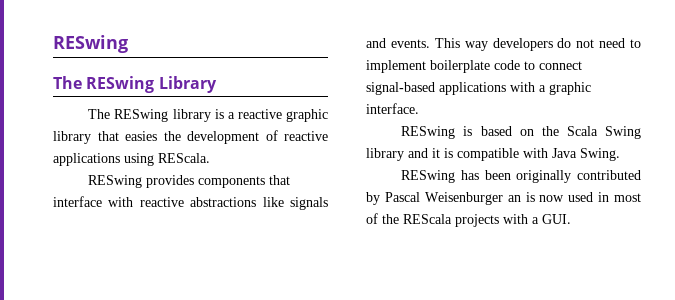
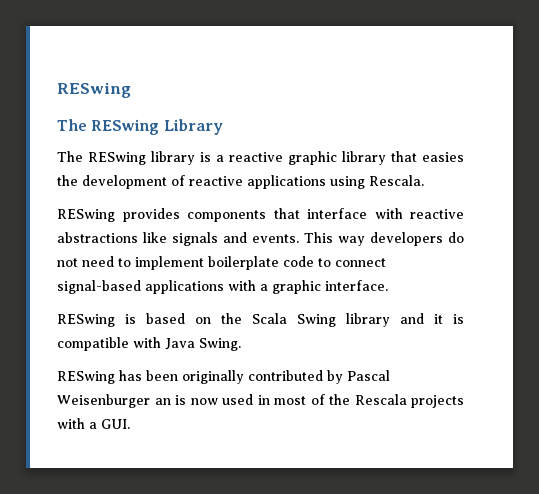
[158,153,210,163] REScala. -> [369,175,424,186] Rescala.
[403,214,452,224] REScala -> [354,394,407,405] Rescala

